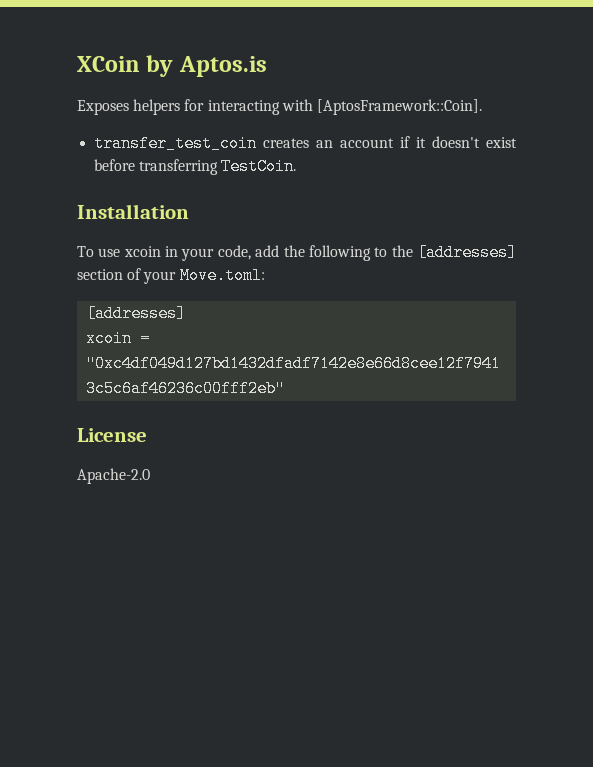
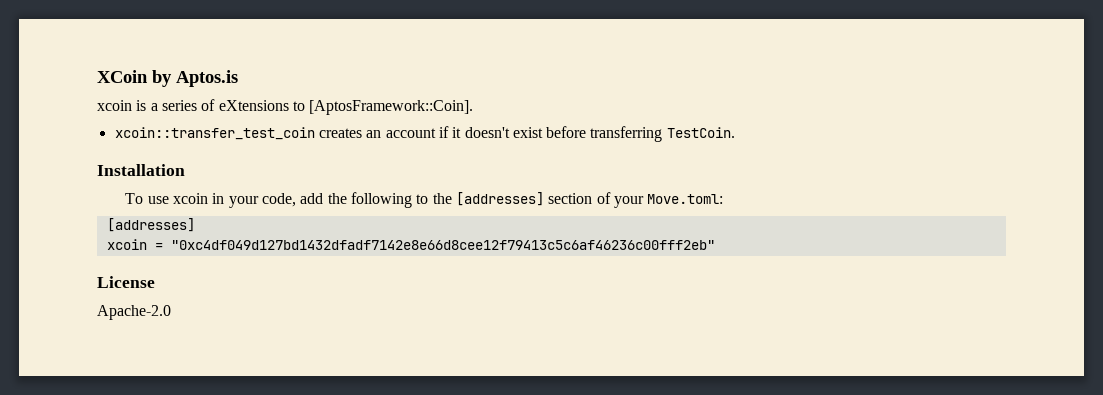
[77,99,313,115] Exposes helpers for interacting with -> [97,99,305,111] xcoin is a series of eXtensions to
[94,135,258,152] transfer_test_coin -> [114,127,315,140] xcoin::transfer_test_coin

